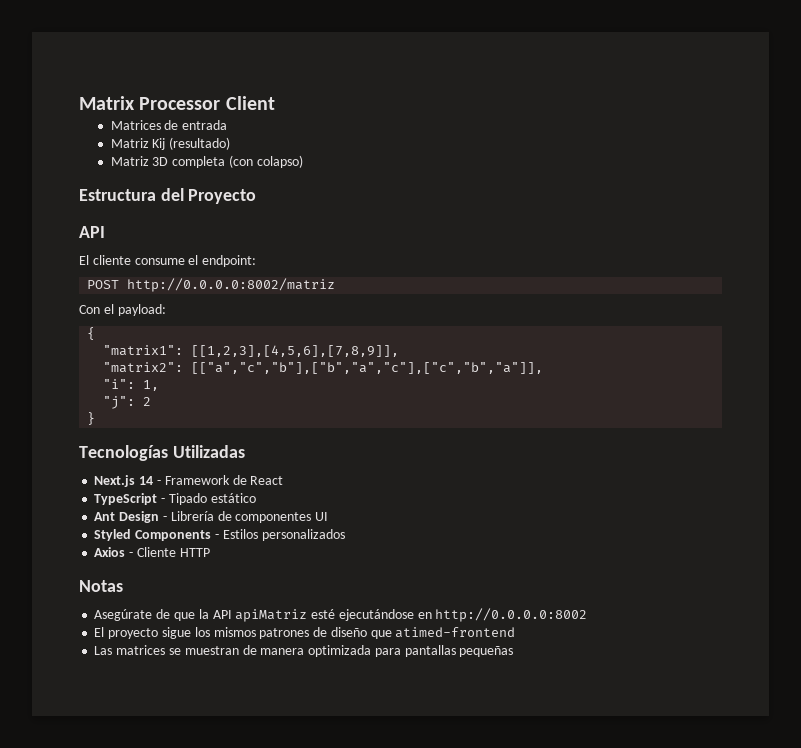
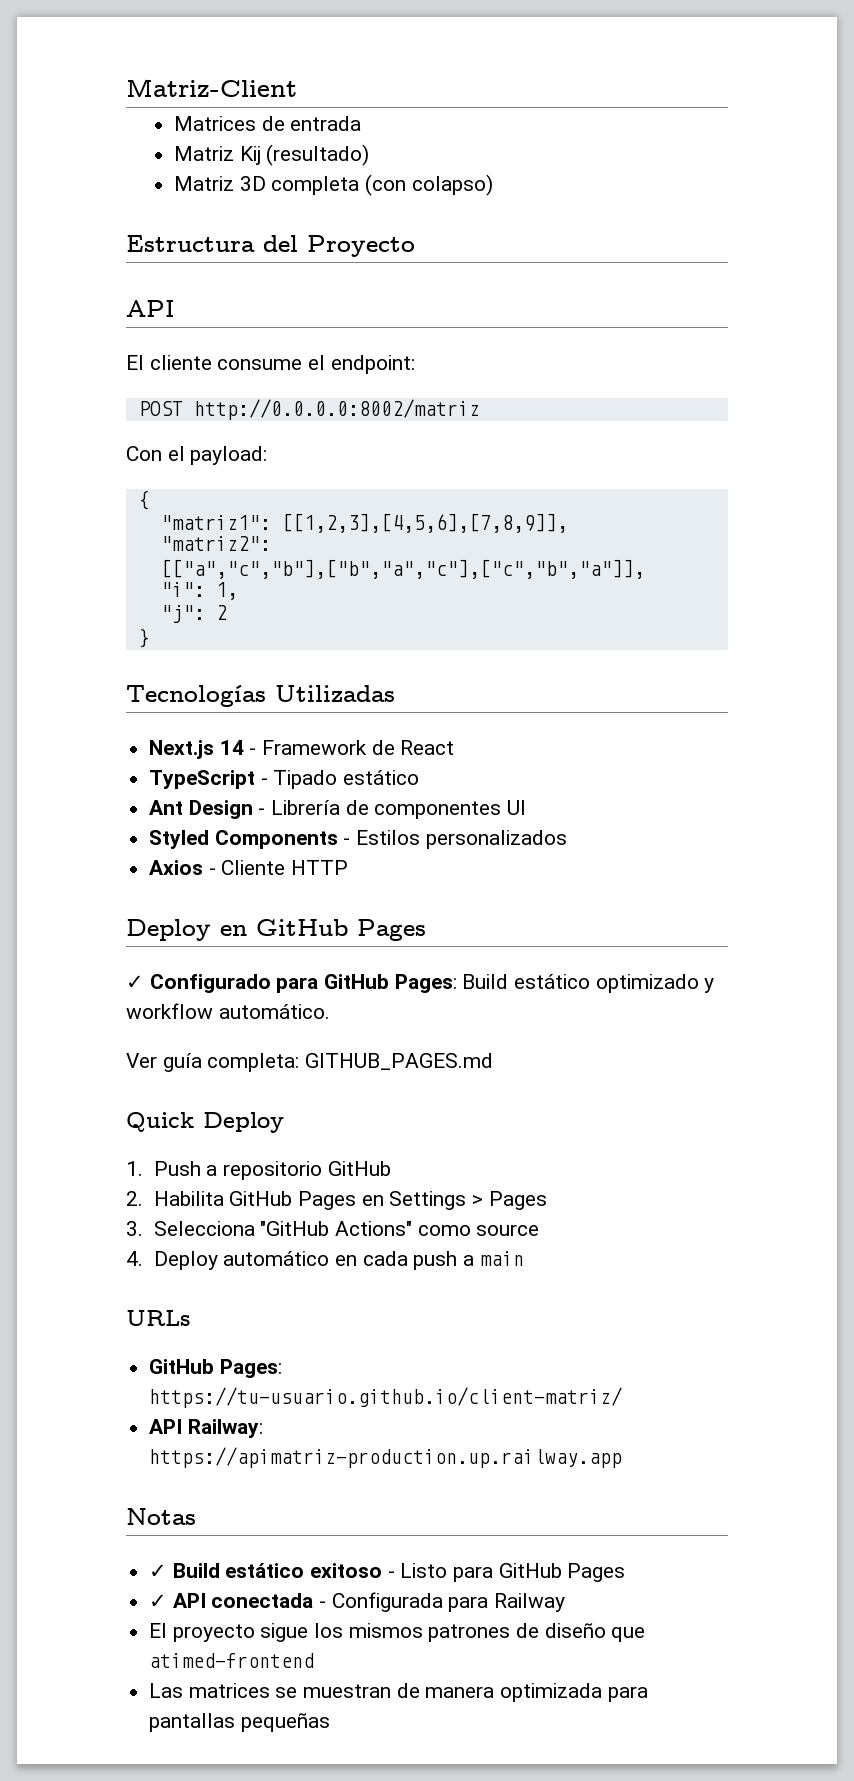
[79,96,275,110] Matrix Processor Client -> [126,79,297,97] Matriz-Client
[103,345,184,356] "matrix1": -> [160,515,271,530] "matriz1":
[103,362,184,373] "matrix2": -> [160,536,271,551] "matriz2":
[79,580,123,592] [94,608,588,622] Notas // Asegúrate de que la API apiMatriz esté ejecutándose en http://0.0.0.0:8002 -> [126,919,426,941] [126,974,715,993] [126,1003,330,1019] [126,1053,494,1072] [126,1112,284,1133] [126,1161,391,1180] [126,1191,547,1210] [126,1221,540,1236] [126,1251,524,1270] [126,1310,190,1326] [149,1359,282,1378] [149,1387,623,1408] [149,1419,263,1438] [149,1447,623,1468] [126,1508,196,1525] [149,1563,626,1582] [149,1592,566,1612] Deploy en GitHub Pages // ✓ Configurado para GitHub Pages: Build estático optimizado y workflow automático. // Ver guía completa: GITHUB_PAGES.md // Quick Deploy // 1. Push a repositorio GitHub // 2. Habilita GitHub Pages en Settings > Pages // 3. Selecciona "GitHub Actions" como source // 4. Deploy automático en cada push a main // URLs // GitHub Pages: https://tu-usuario.github.io/client-matriz/ // API Railway: https://apimatriz-production.up.railway.app // Notas // ✓ Build estático exitoso - Listo para GitHub Pages // ✓ API conectada - Configurada para Railway

